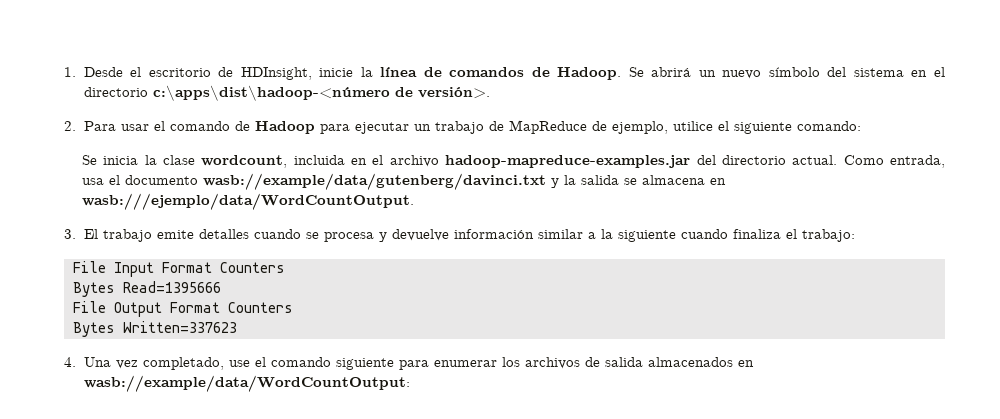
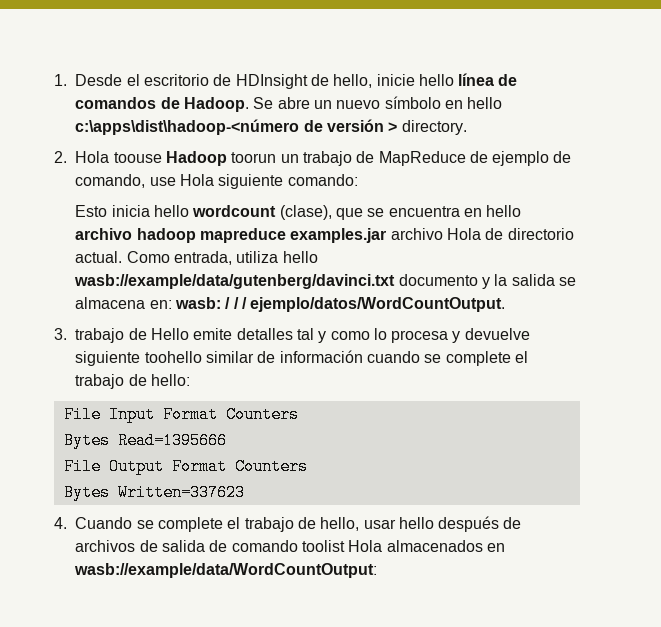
[240,67,373,80] HDInsight, inicie la -> [235,74,454,89] HDInsight de hello, inicie hello
[651,67,692,77] abrirá -> [277,97,310,109] abre
[827,67,945,77] [83,85,490,101] [64,121,409,134] del sistema en el directorio c:\apps\dist\hadoop-<número de versión>. // 2. Para usar el comando de Hadoop para ejecutar -> [444,97,503,109] [75,119,467,135] [54,151,277,166] en hello c:\apps\dist\hadoop-<número de versión > directory. // 2. Hola toouse Hadoop toorun
[611,121,861,134] [81,155,946,168] [81,173,546,190] ejemplo, utilice el siguiente comando: // Se inicia la clase wordcount, incluida en el archivo hadoop-mapreduce-examples.jar del directorio actual. Como entrada, usa el documento wasb://example/data/gutenberg/davinci.txt -> [492,151,572,166] [75,174,358,189] [75,205,522,220] [75,228,574,243] [75,251,318,265] [74,274,478,289] ejemplo de comando, use Hola siguiente comando: // Esto inicia hello wordcount (clase), que se encuentra en hello archivo hadoop mapreduce examples.jar archivo Hola de directorio actual. Como entrada, utiliza hello wasb://example/data/gutenberg/davinci.txt documento
[709,178,726,185] [81,193,414,210] [64,229,855,242] en wasb:///ejemplo/data/WordCountOutput. // 3. El trabajo emite detalles cuando se procesa y devuelve información similar a la siguiente cuando finaliza el trabajo: -> [149,297,506,312] [54,328,530,343] [75,350,528,366] [75,374,190,389] en: wasb: / / / ejemplo/datos/WordCountOutput. // 3. trabajo de Hello emite detalles tal y como lo procesa y devuelve siguiente toohello similar de información cuando se complete el trabajo de hello:
[83,357,643,370] Una vez completado, use el comando siguiente para enumerar los archivos de salida -> [75,516,522,532] [75,540,383,552] Cuando se complete el trabajo de hello, usar hello después de archivos de salida de comando toolist Hola

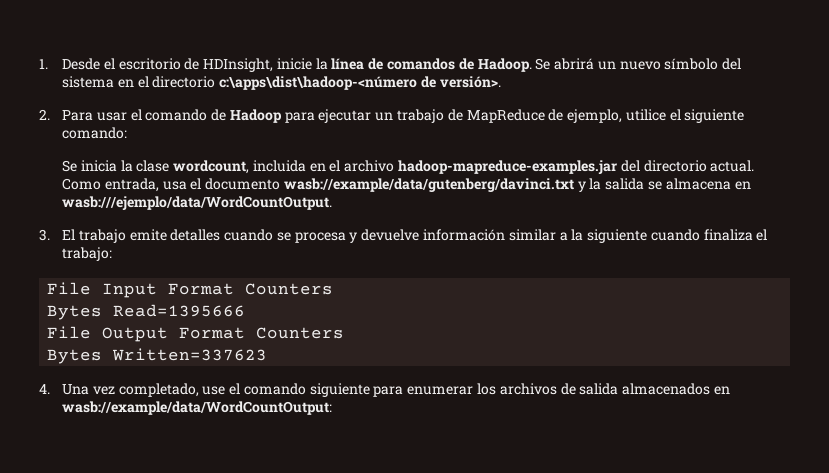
[235,74,454,89] HDInsight de hello, inicie hello -> [203,58,328,72] HDInsight, inicie la
[277,97,310,109] abre -> [554,58,595,70] abrirá
[444,97,503,109] [75,119,467,135] [54,151,277,166] en hello c:\apps\dist\hadoop-<número de versión > directory. // 2. Hola toouse Hadoop toorun -> [722,58,742,70] [61,76,501,90] [39,109,372,123] del sistema en el directorio c:\apps\dist\hadoop-<número de versión>. // 2. Para usar el comando de Hadoop para ejecutar
[492,151,572,166] [75,174,358,189] [75,205,522,220] [75,228,574,243] [75,251,318,265] [74,274,478,289] ejemplo de comando, use Hola siguiente comando: // Esto inicia hello wordcount (clase), que se encuentra en hello archivo hadoop mapreduce examples.jar archivo Hola de directorio actual. Como entrada, utiliza hello wasb://example/data/gutenberg/davinci.txt documento -> [567,109,745,123] [61,127,127,139] [61,160,755,174] [61,178,574,192] ejemplo, utilice el siguiente comando: // Se inicia la clase wordcount, incluida en el archivo hadoop-mapreduce-examples.jar del directorio actual. Como entrada, usa el documento wasb://example/data/gutenberg/davinci.txt
[149,297,506,312] [54,328,530,343] [75,350,528,366] [75,374,190,389] en: wasb: / / / ejemplo/datos/WordCountOutput. // 3. trabajo de Hello emite detalles tal y como lo procesa y devuelve siguiente toohello similar de información cuando se complete el trabajo de hello: -> [734,181,751,190] [61,196,332,210] [39,229,768,243] [61,247,112,261] en wasb:///ejemplo/data/WordCountOutput. // 3. El trabajo emite detalles cuando se procesa y devuelve información similar a la siguiente cuando finaliza el trabajo:
[75,516,522,532] [75,540,383,552] Cuando se complete el trabajo de hello, usar hello después de archivos de salida de comando toolist Hola -> [61,383,619,397] Una vez completado, use el comando siguiente para enumerar los archivos de salida

